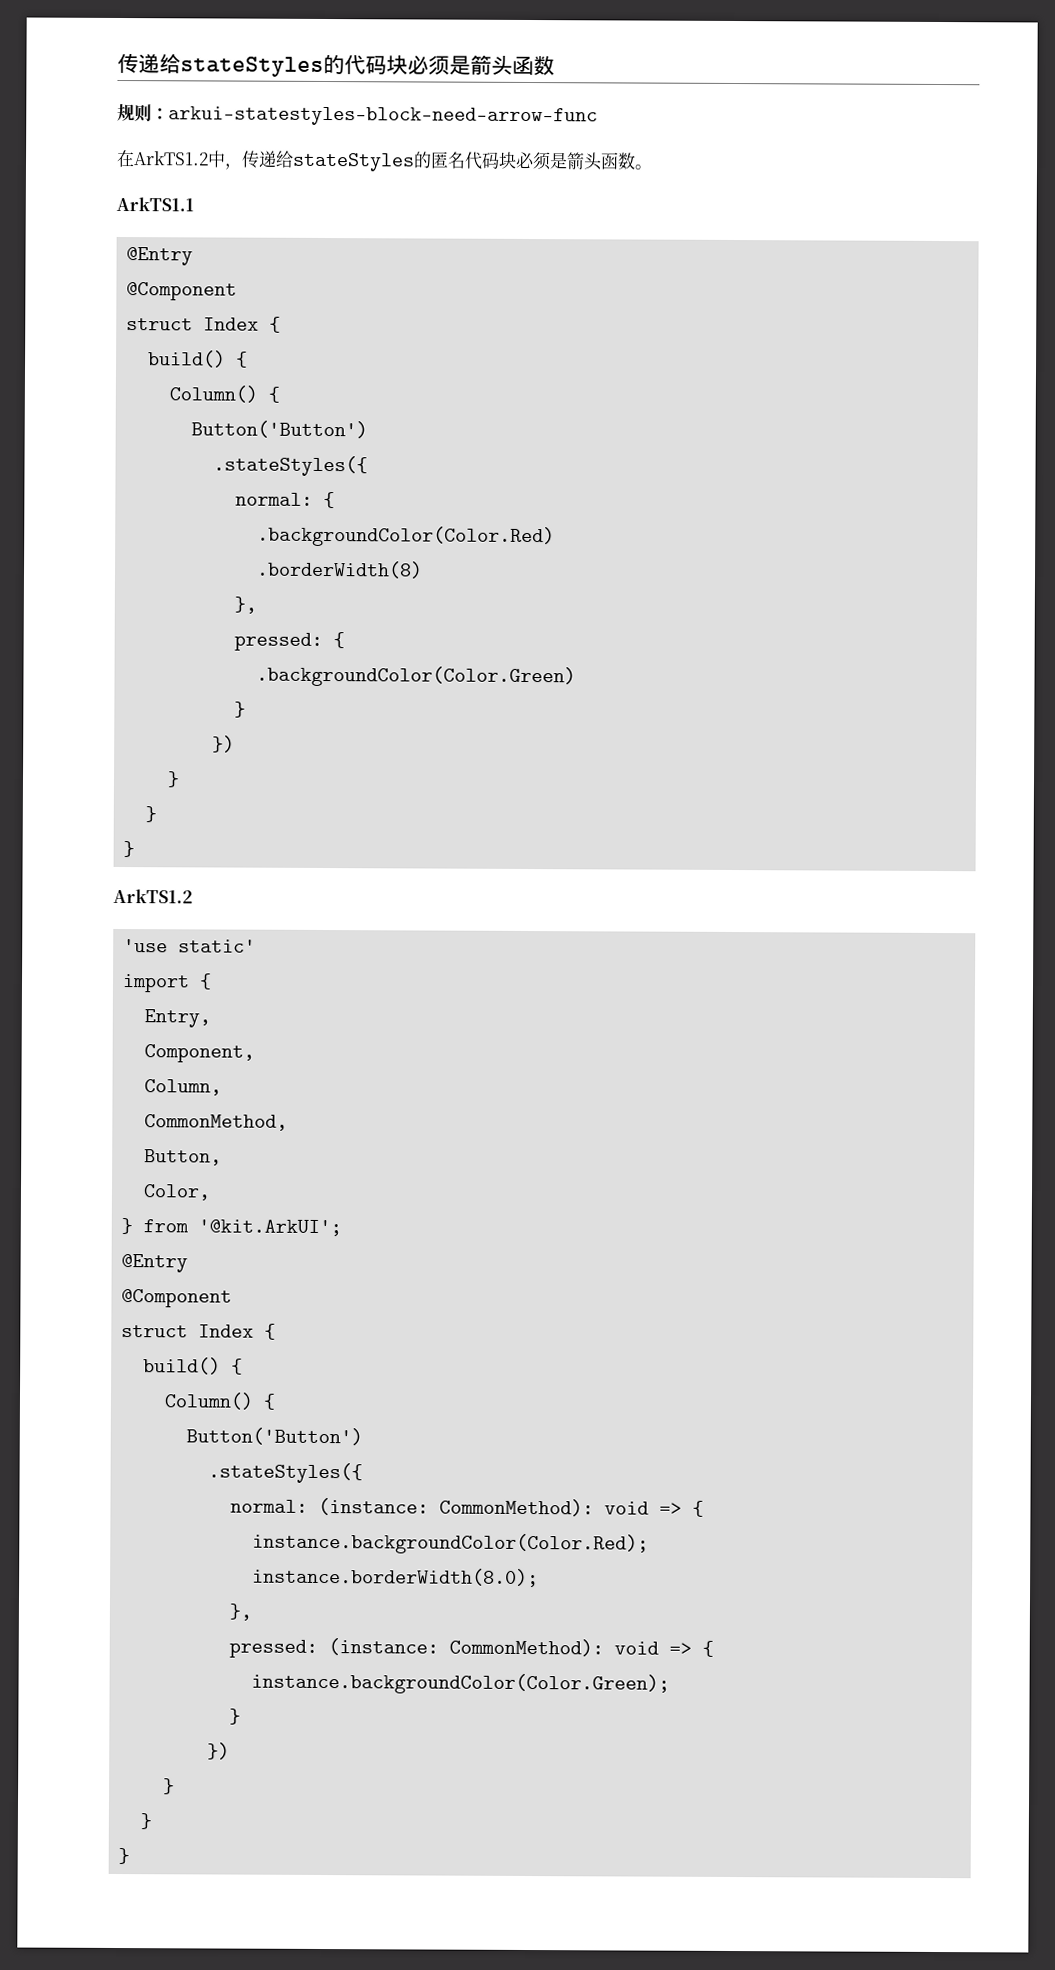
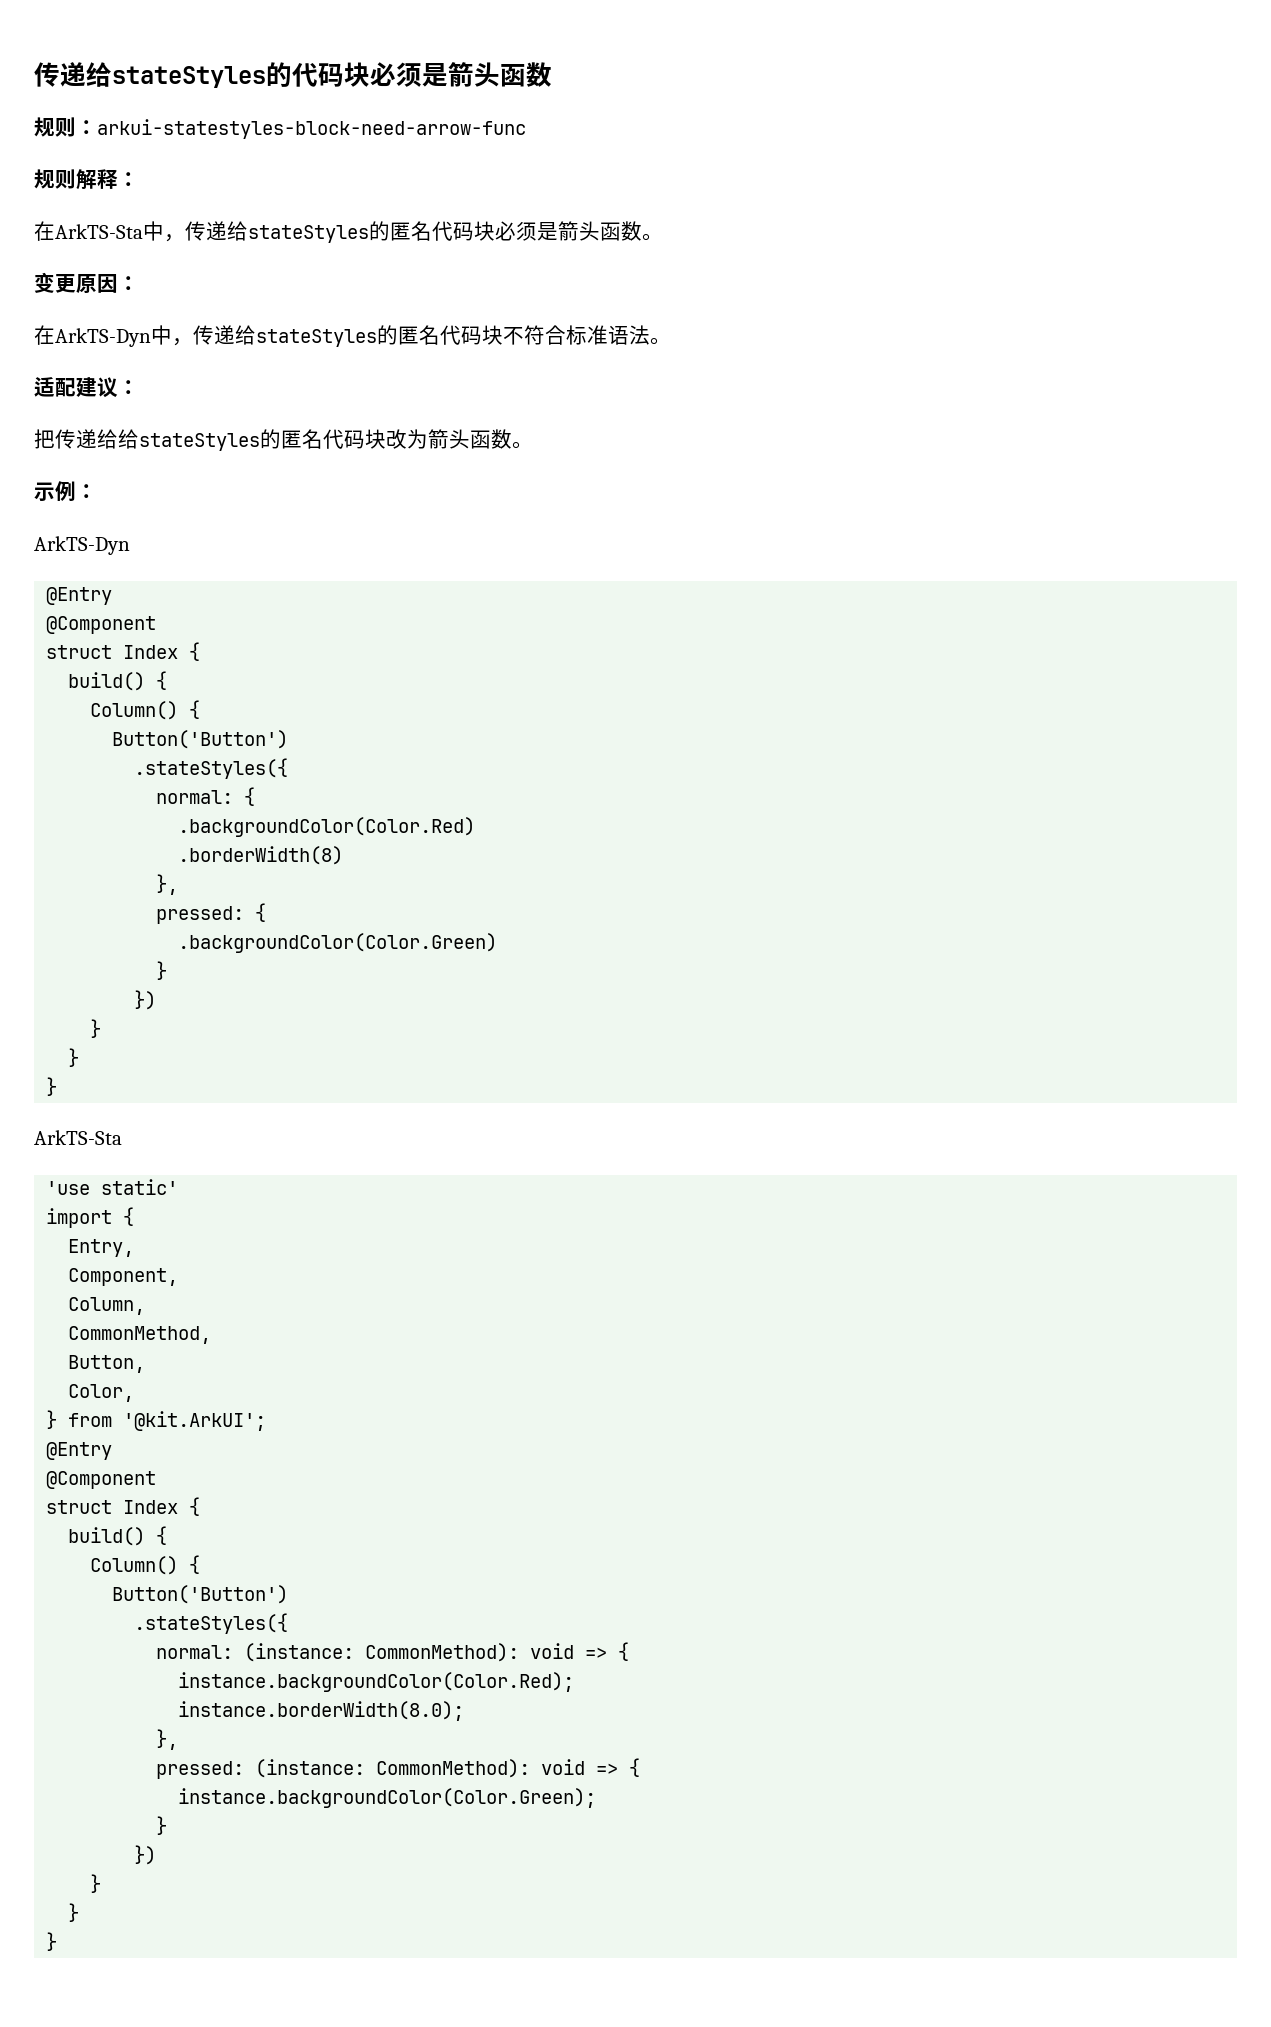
[116,149,209,168] // 在ArkTS1.2 -> [34,169,139,190] [34,221,143,241] // 规则解释： // 在ArkTS-Sta
[116,196,194,212] ArkTS1.1 -> [34,272,139,293] [34,325,671,347] [34,377,139,398] [34,429,533,451] [34,481,97,501] [34,536,130,555] 变更原因： // 在ArkTS-Dyn中，传递给stateStyles的匿名代码块不符合标准语法。 // 适配建议： // 把传递给给stateStyles的匿名代码块改为箭头函数。 // 示例： // ArkTS-Dyn
[113,888,193,904] ArkTS1.2 -> [34,1130,122,1145] ArkTS-Sta

